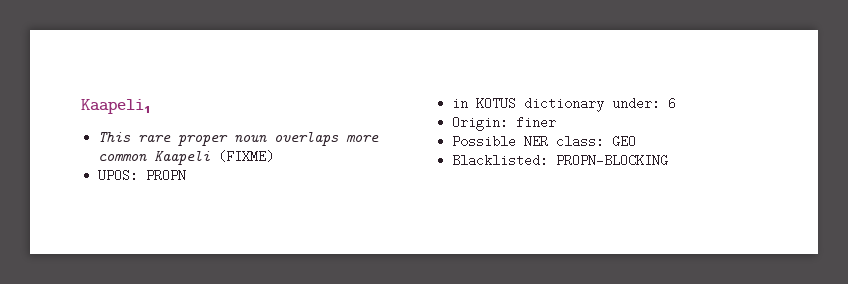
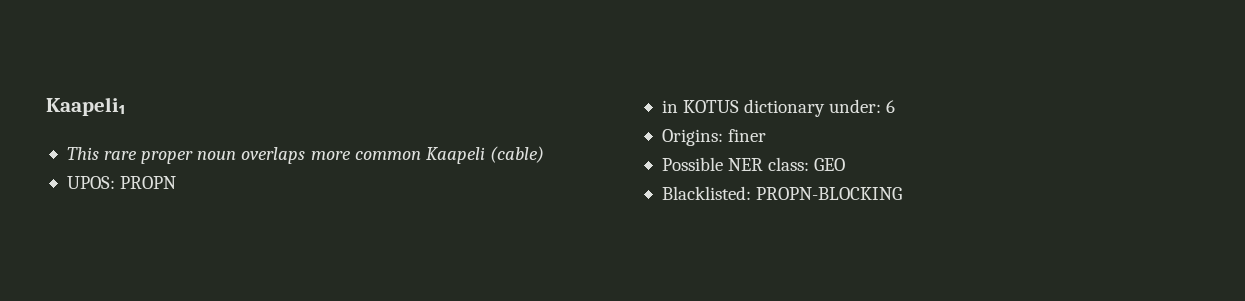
[218,150,275,163] (FIXME) -> [489,146,544,163] (cable)
[452,116,509,131] Origin: -> [661,129,723,146] Origins:

